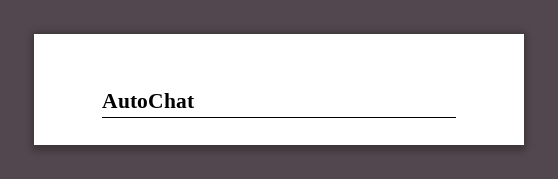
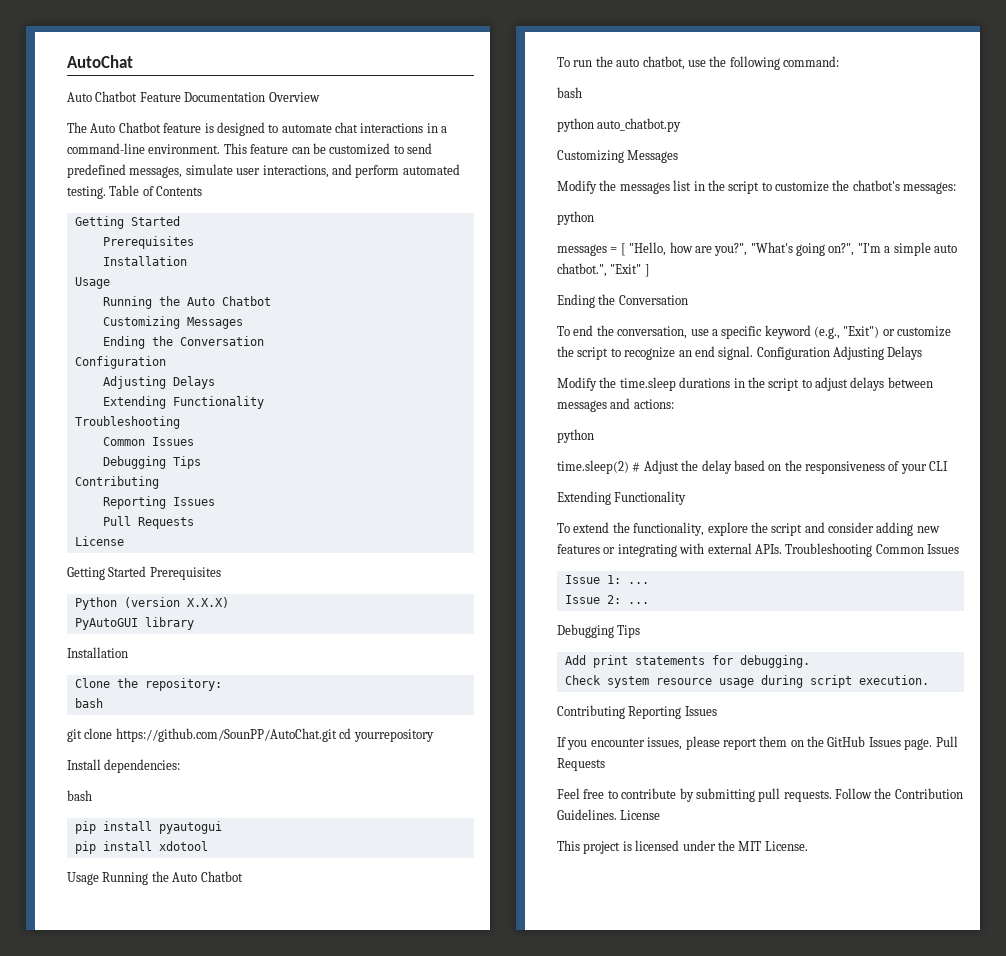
(195, 100) none -> [67,91,320,102] [67,122,448,136] [67,143,432,155] [67,164,460,178] [67,185,203,199] [74,216,180,229] [102,236,194,249] [102,256,187,266] [74,277,110,289] [102,296,271,309] [102,316,243,329] [102,336,264,349] [74,356,166,369] [102,376,215,389] [102,396,264,409] [74,416,180,429] [102,437,194,446] [102,456,201,469] [74,476,159,489] [102,496,215,509] [102,516,194,529] [74,536,124,546] [67,566,221,580] [74,597,229,610] [74,617,194,630] [67,647,128,658] [74,678,222,691] [74,698,103,708] [67,728,434,742] [67,759,181,773] [67,790,92,801] [74,821,222,834] [74,841,208,854] [67,871,243,885] [557,56,839,70] [557,87,582,98] [557,118,682,132] [557,150,679,163] [557,180,957,194] [557,211,594,225] [557,242,957,256] [557,263,650,277] [557,294,688,308] [557,325,952,339] [557,346,923,360] [557,377,933,391] [557,398,674,412] [557,429,594,443] [557,460,949,474] [557,491,687,505] [557,522,940,536] [557,543,959,557] [564,575,649,584] [564,595,649,604] [557,624,641,638] [564,655,810,668] [564,675,929,688] [557,705,717,719] [557,736,958,750] [557,758,605,771] [557,788,963,802] [557,809,661,820] [557,840,808,854] // Auto Chatbot Feature Documentation Overview // The Auto Chatbot feature is designed to automate chat interactions in a command-line environment. This feature can be customized to send predefined messages, simulate user interactions, and perform automated testing. Table of Contents // Getting Started // Prerequisites // Installation // Usage // Running the Auto Chatbot // Customizing Messages // Ending the Conversation // Configuration // Adjusting Delays // Extending Functionality // Troubleshooting // Common Issues // Debugging Tips // Contributing // Reporting Issues // Pull Requests // License // Getting Started Prerequisites // Python (version X.X.X) // PyAutoGUI library // Installation // Clone the repository: // bash // git clone https://github.com/SounPP/AutoChat.git cd yourrepository // Install dependencies: // bash // pip install pyautogui // pip install xdotool // Usage Running the Auto Chatbot // To run the auto chatbot, use the following command: // bash // python auto_chatbot.py // Customizing Messages // Modify the messages list in the script to customize the chatbot's messages: // python // messages = [ "Hello, how are you?", "What's going on?", "I'm a simple auto chatbot.", "Exit" ] // Ending the Conversation // To end the conversation, use a specific keyword (e.g., "Exit") or customize the script to recognize an end signal. Configuration Adjusting Delays // Modify the time.sleep durations in the script to adjust delays between messages and actions: // python // time.sleep(2) # Adjust the delay based on the responsiveness of your CLI // Extending Functionality // To extend the functionality, explore the script and consider adding new features or integrating with external APIs. Troubleshooting Common Issues // Issue 1: ... // Issue 2: ... // Debugging Tips // Add print statements for debugging. // Check system resource usage during script execution. // Contributing Reporting Issues // If you encounter issues, please report them on the GitHub Issues page. Pull Requests // Feel free to contribute by submitting pull requests. Follow the Contribution Guidelines. License // This project is licensed under the MIT License.

